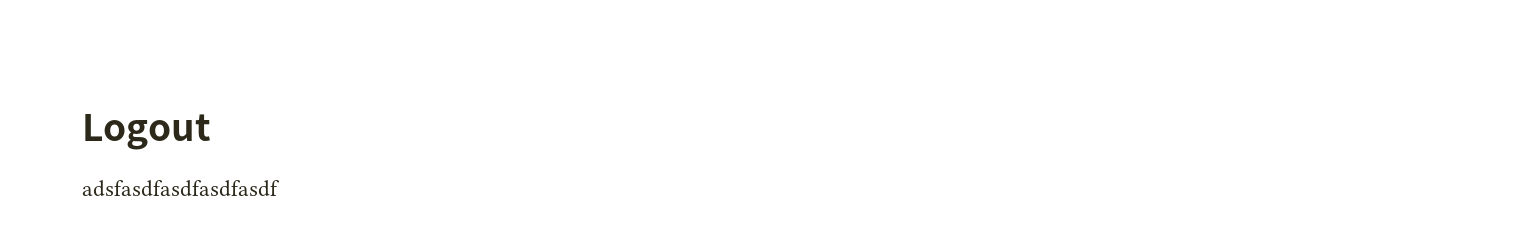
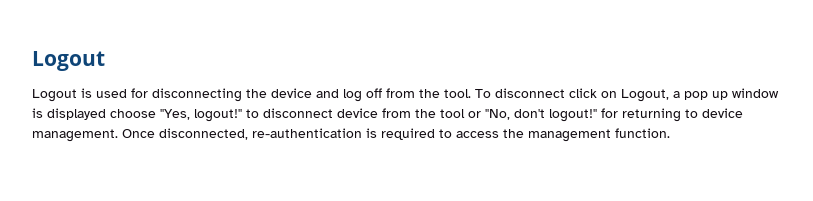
[82,180,280,197] adsfasdfasdfasdfasdf -> [32,88,779,102] [32,108,743,122] [32,128,670,142] Logout is used for disconnecting the device and log off from the tool. To disconnect click on Logout, a pop up window is displayed choose "Yes, logout!" to disconnect device from the tool or "No, don't logout!" for returning to device management. Once disconnected, re-authentication is required to access the management function.

